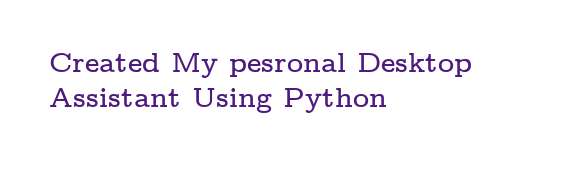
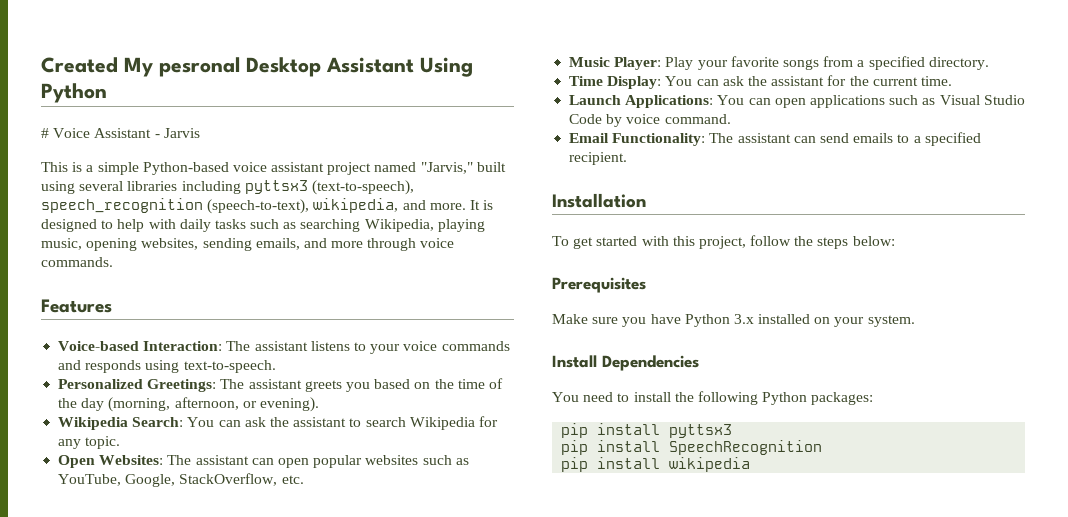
(387, 100) none -> [41,128,200,138] [41,162,506,175] [41,180,414,195] [41,198,494,214] [41,219,485,232] [41,238,455,251] [41,257,113,267] [41,299,112,313] [58,341,510,354] [58,360,276,373] [58,378,503,392] [58,397,319,412] [58,416,498,430] [58,436,121,449] [58,455,469,468] [58,473,304,487] [569,56,989,70] [569,75,952,89] [569,95,1025,108] [569,114,731,127] [569,132,981,146] [569,152,628,165] [552,193,646,208] [552,235,895,249] [552,277,646,293] [552,314,915,327] [552,355,699,371] [552,391,874,405] [561,423,733,438] [561,440,823,455] [561,457,751,472] // # Voice Assistant - Jarvis // This is a simple Python-based voice assistant project named "Jarvis," built using several libraries including pyttsx3 (text-to-speech), speech_recognition (speech-to-text), wikipedia, and more. It is designed to help with daily tasks such as searching Wikipedia, playing music, opening websites, sending emails, and more through voice commands. // Features // Voice-based Interaction: The assistant listens to your voice commands and responds using text-to-speech. // Personalized Greetings: The assistant greets you based on the time of the day (morning, afternoon, or evening). // Wikipedia Search: You can ask the assistant to search Wikipedia for any topic. // Open Websites: The assistant can open popular websites such as YouTube, Google, StackOverflow, etc. // Music Player: Play your favorite songs from a specified directory. // Time Display: You can ask the assistant for the current time. // Launch Applications: You can open applications such as Visual Studio Code by voice command. // Email Functionality: The assistant can send emails to a specified recipient. // Installation // To get started with this project, follow the steps below: // Prerequisites // Make sure you have Python 3.x installed on your system. // Install Dependencies // You need to install the following Python packages: // pip install pyttsx3 // pip install SpeechRecognition // pip install wikipedia

